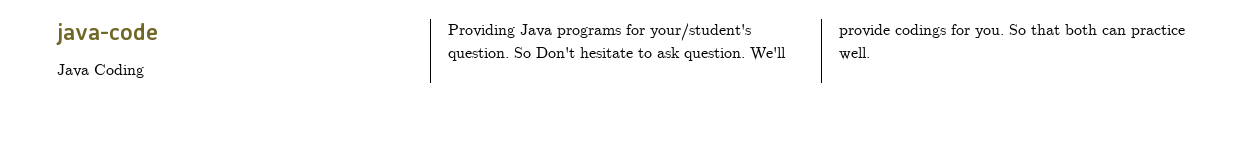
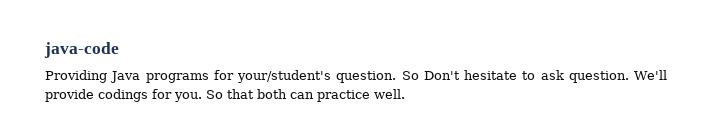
[57,64,144,78] // Java Coding -> (119, 50) none

